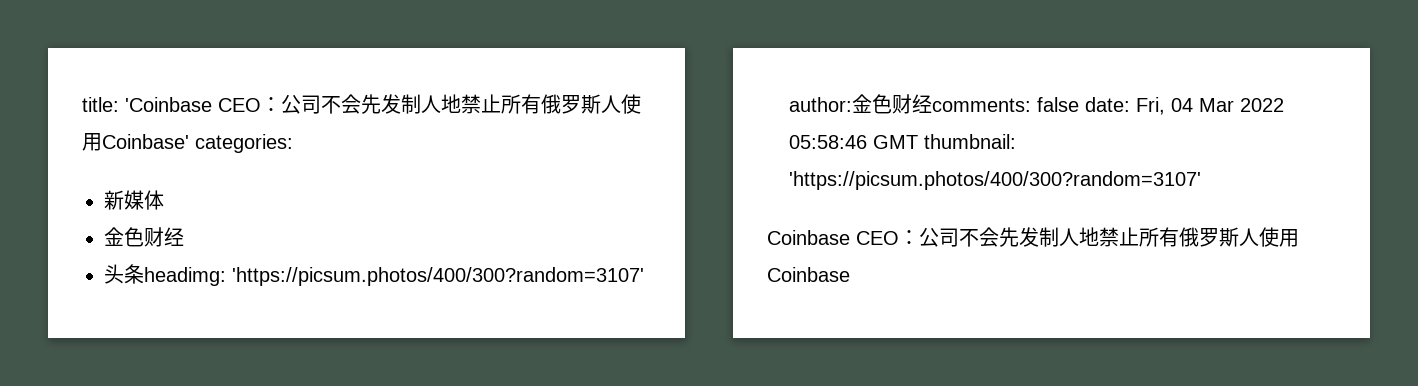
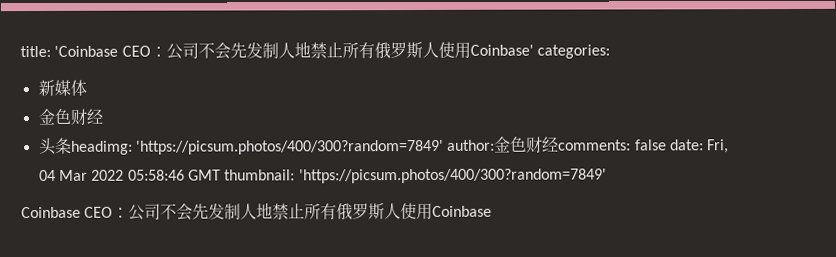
[232,267,644,286] 'https://picsum.photos/400/300?random=3107' -> [135,139,444,155] 'https://picsum.photos/400/300?random=7849'
[789,171,1201,190] 'https://picsum.photos/400/300?random=3107' -> [298,168,607,184] 'https://picsum.photos/400/300?random=7849'

